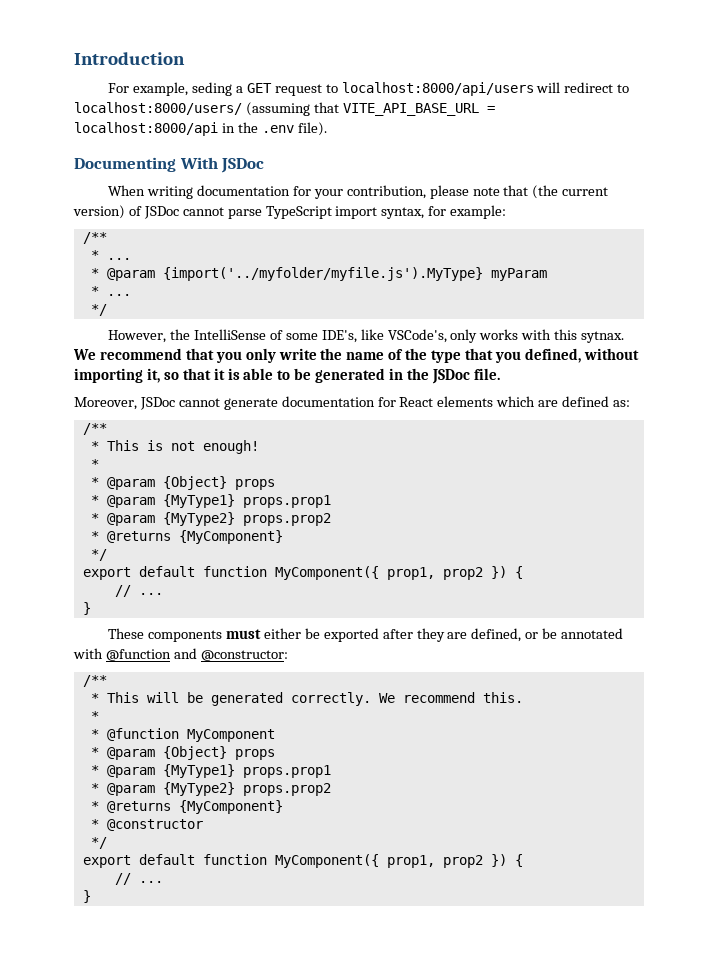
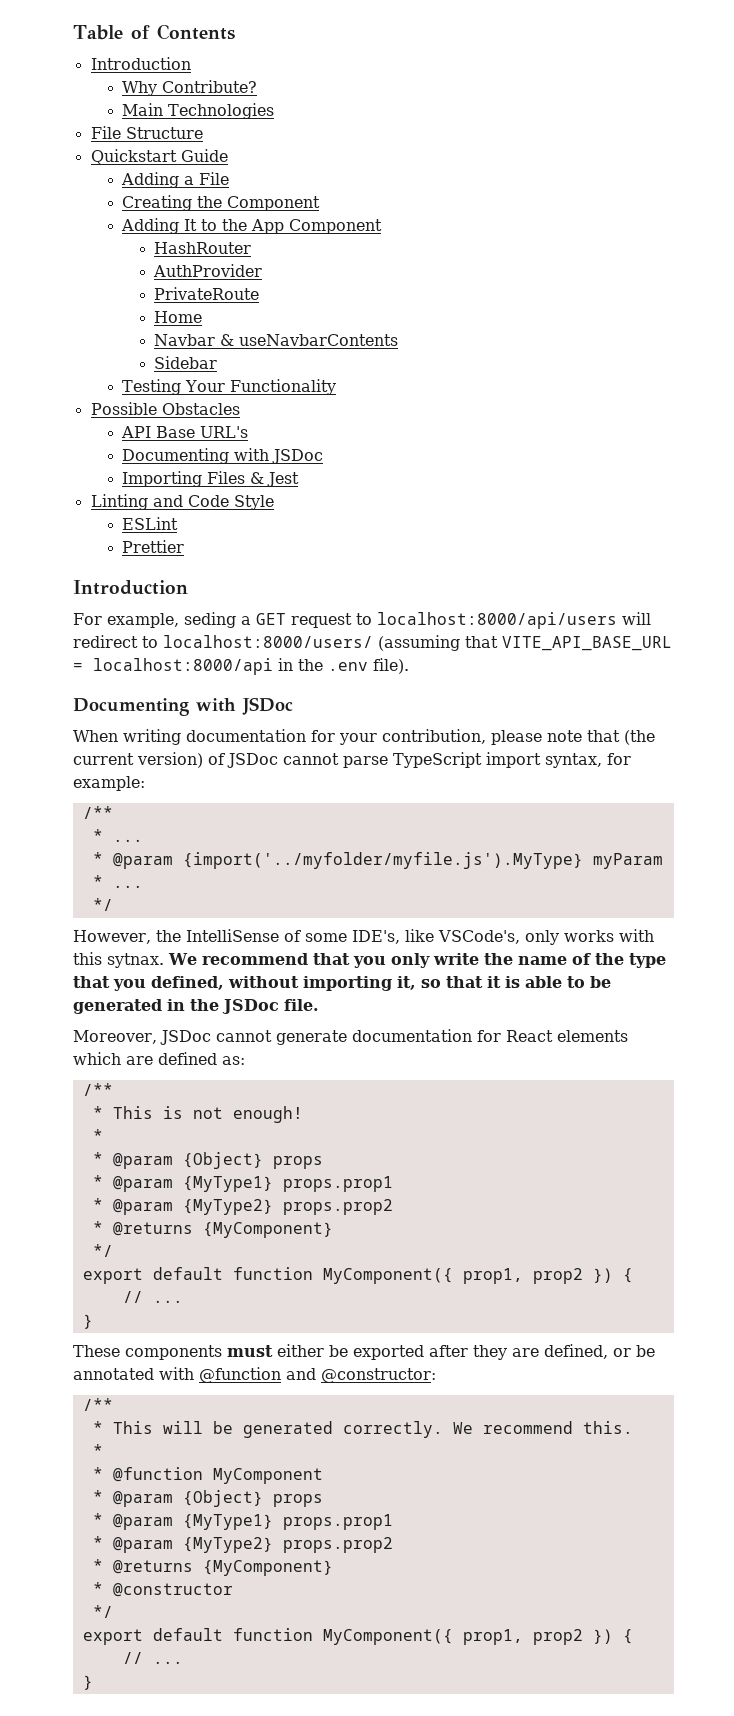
(74, 58) none -> [73,24,235,40] [90,57,191,70] [122,80,258,96] [122,103,275,119] [90,126,203,139] [90,149,228,165] [121,172,230,188] [122,195,321,211] [121,218,383,234] [153,242,251,254] [152,264,262,277] [153,287,259,300] [153,311,202,323] [153,334,398,346] [153,356,217,369] [122,379,337,395] [90,402,240,415] [121,426,249,438] [122,448,324,464] [122,471,300,487] [90,494,274,510] [122,517,179,530] [122,540,185,553] Table of Contents // Introduction // Why Contribute? // Main Technologies // File Structure // Quickstart Guide // Adding a File // Creating the Component // Adding It to the App Component // HashRouter // AuthProvider // PrivateRoute // Home // Navbar & useNavbarContents // Sidebar // Testing Your Functionality // Possible Obstacles // API Base URL's // Documenting with JSDoc // Importing Files & Jest // Linting and Code Style // ESLint // Prettier //
[179,157,218,169] With -> [196,698,236,712] with

